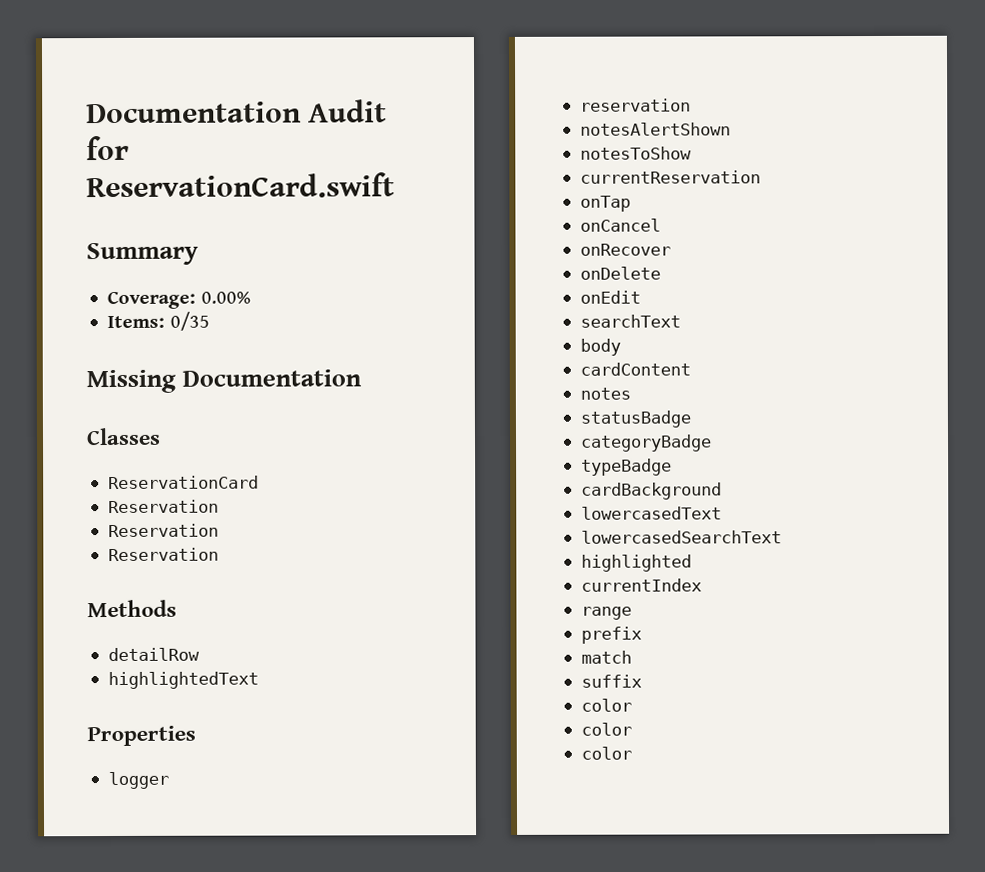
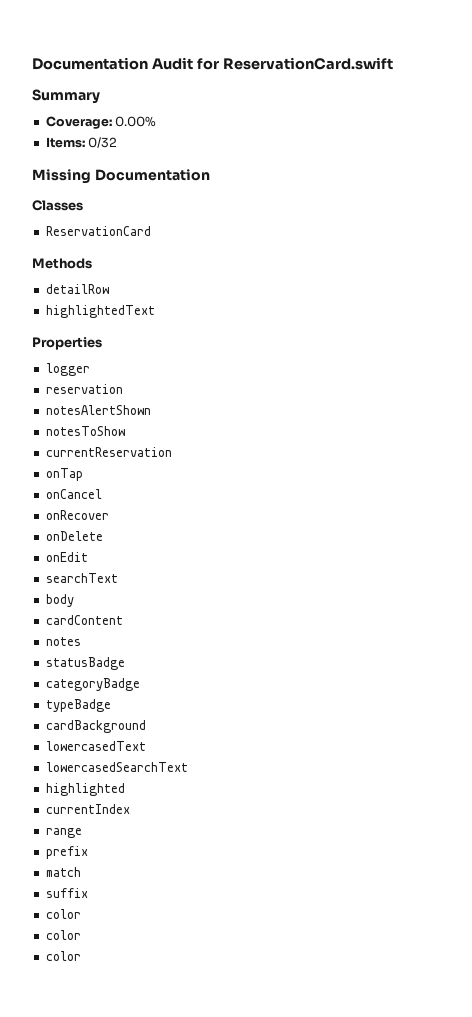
[169,311,210,331] 0/35 -> [88,137,118,148] 0/32
[108,499,220,514] [108,523,220,538] [108,547,220,562] // Reservation // Reservation // Reservation -> (151, 231) none

